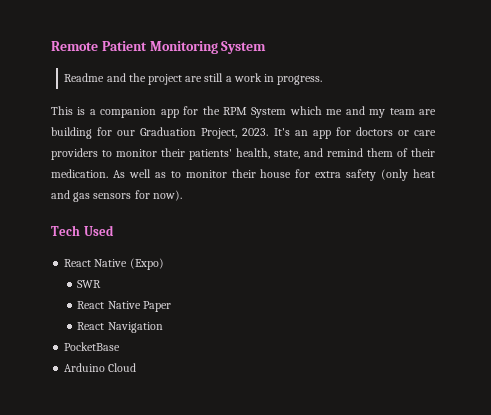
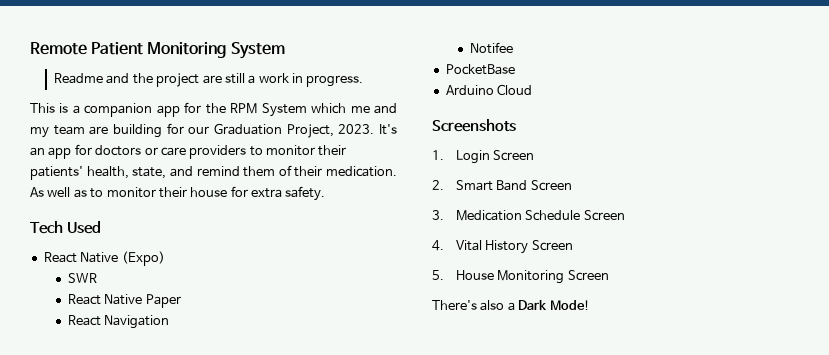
[346,169,436,181] [51,190,182,202] safety (only heat and gas sensors for now). -> [285,186,326,201] safety.
(163, 327) none -> [469,42,513,54] // Notifee
(137, 367) none -> [432,119,516,132] [432,150,535,164] [432,180,572,191] [432,210,625,221] [432,240,573,254] [432,270,609,284] [432,300,590,311] // Screenshots // 1. Login Screen // 2. Smart Band Screen // 3. Medication Schedule Screen // 4. Vital History Screen // 5. House Monitoring Screen // There's also a Dark Mode!

